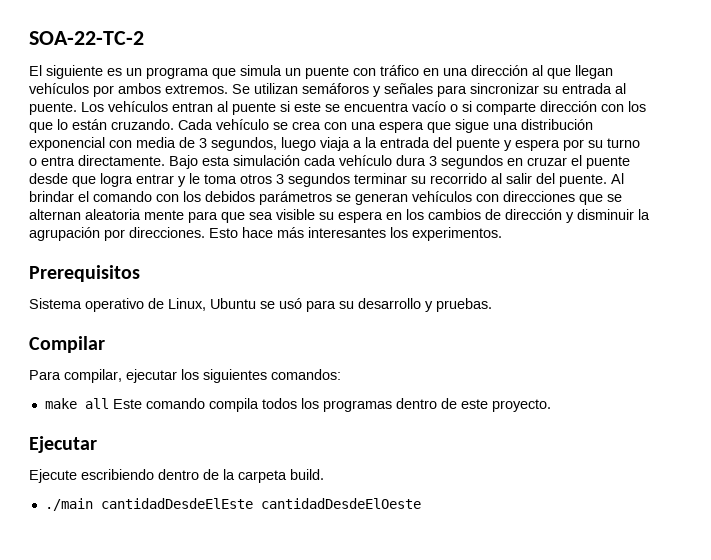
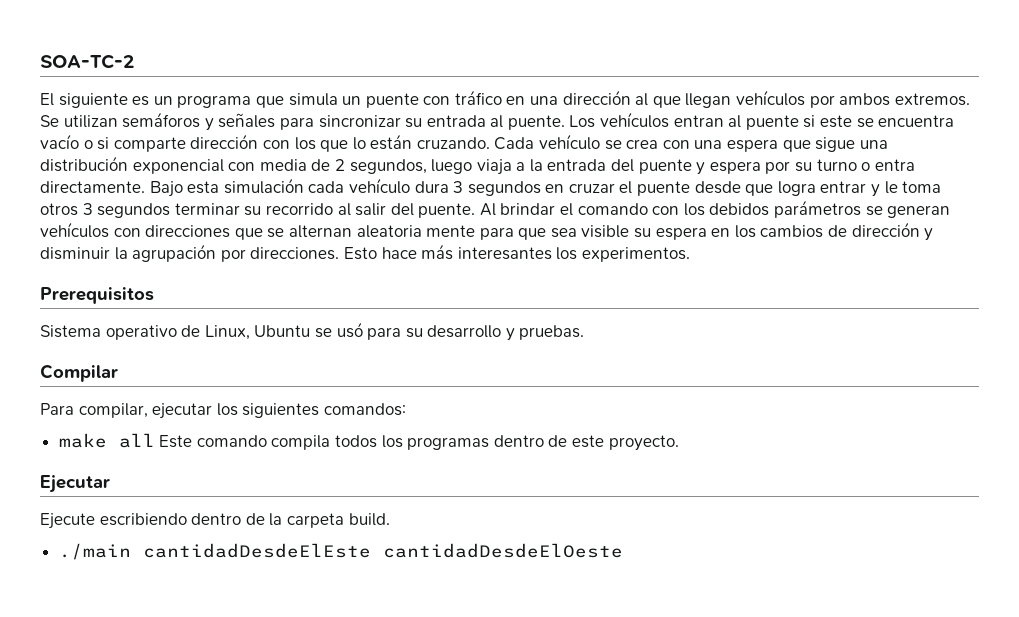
[29,31,144,45] SOA-22-TC-2 -> [40,54,134,69] SOA-TC-2
[199,138,207,148] 3 -> [334,159,345,171] 2

